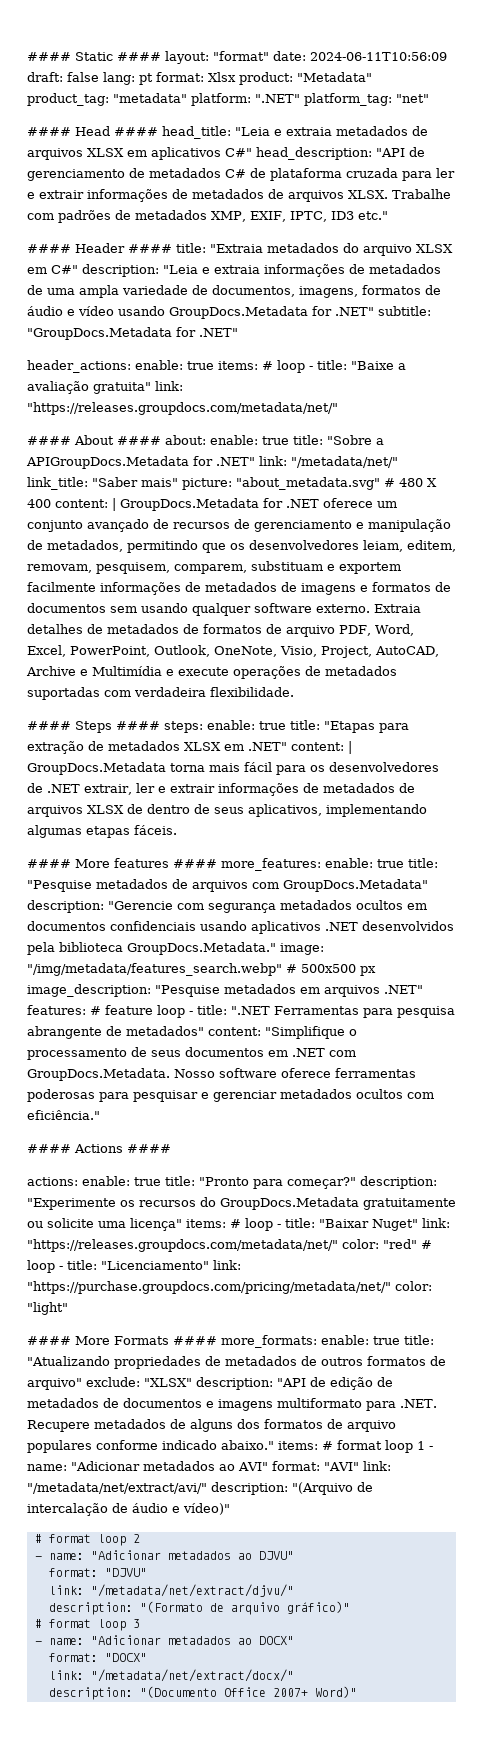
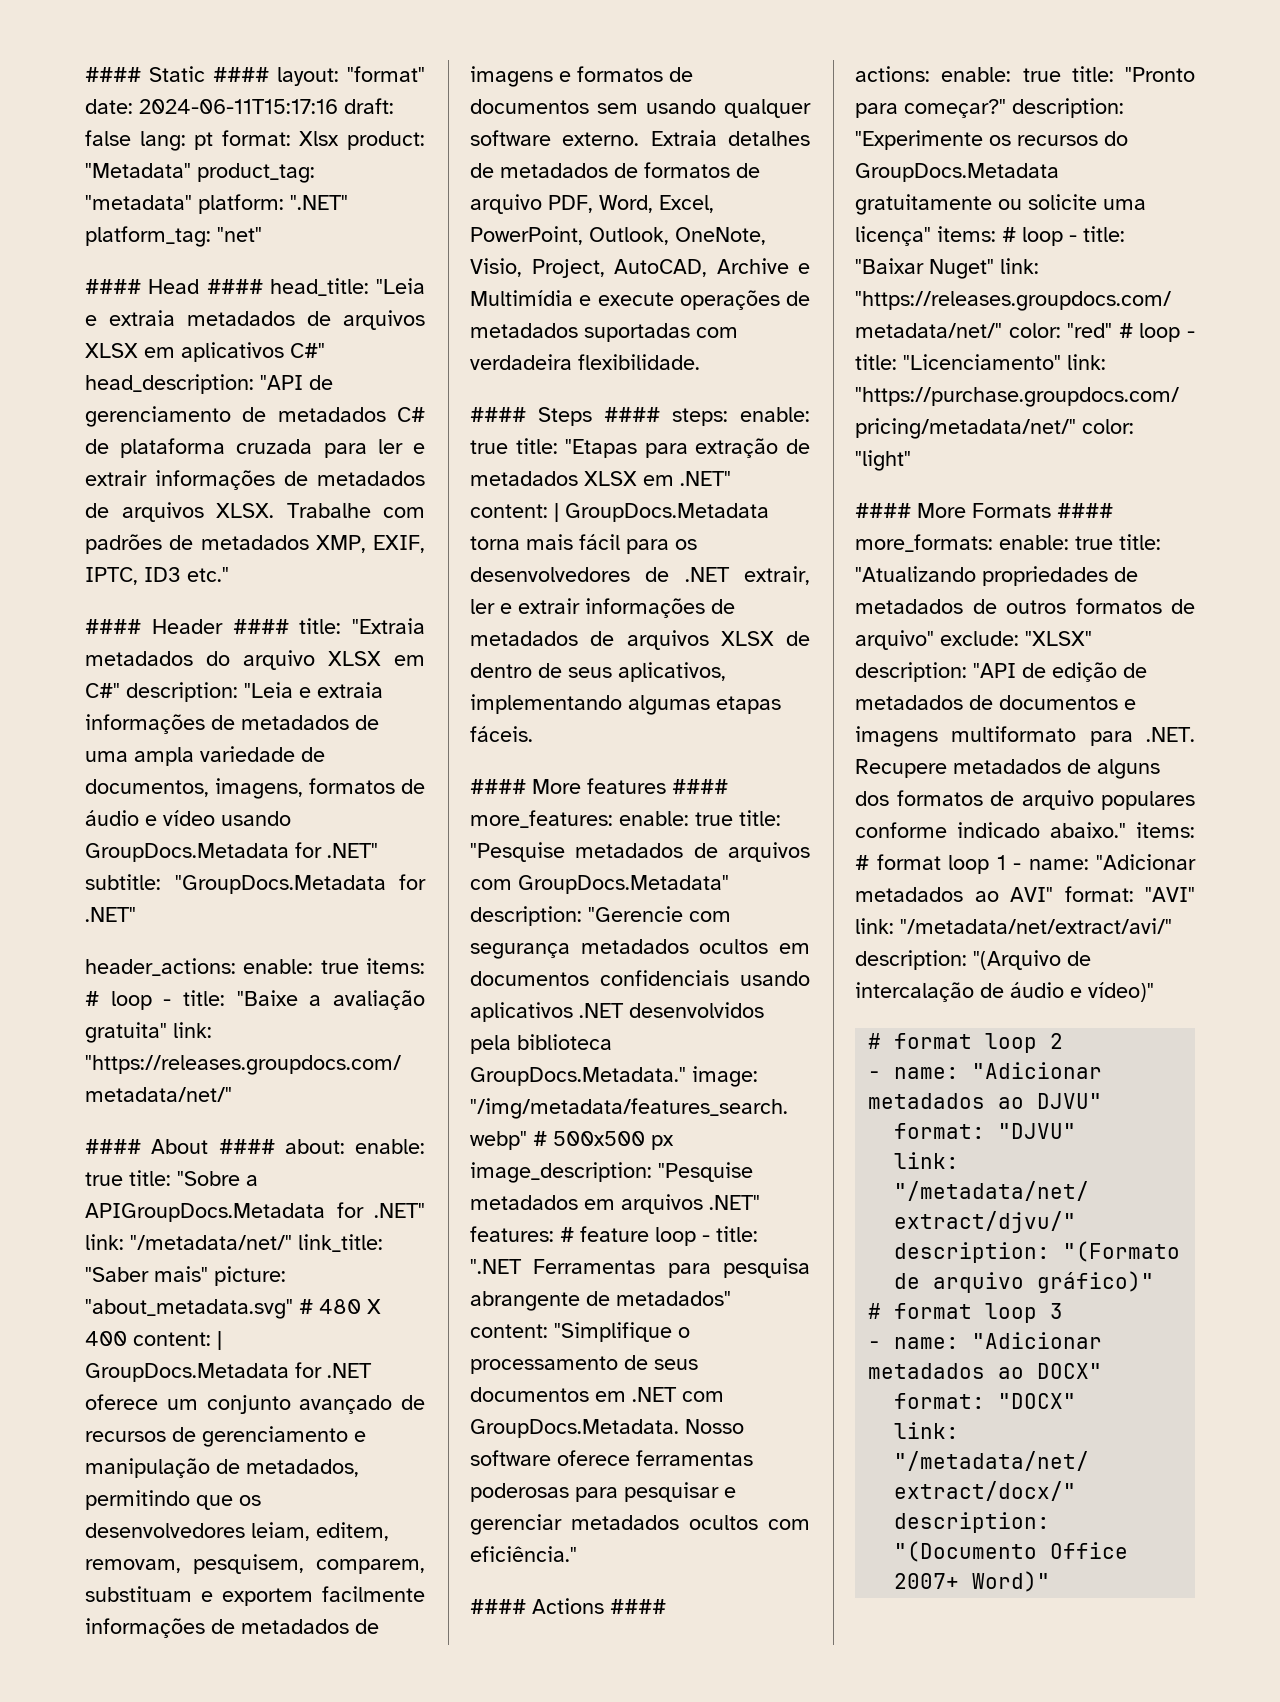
[310,52,447,61] 2024-06-11T10:56:09 -> [139,99,338,114] 2024-06-11T15:17:16

